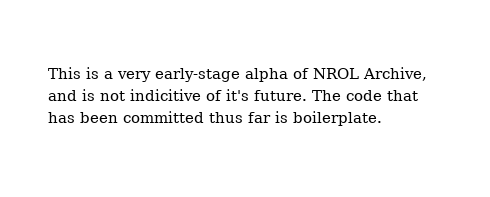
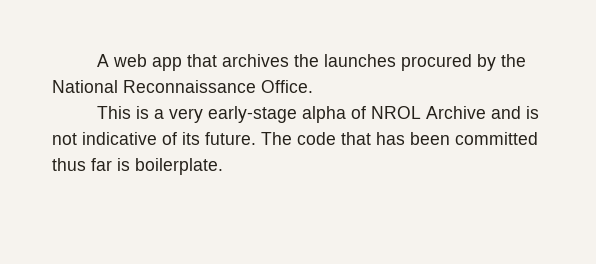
(48, 73) none -> [96,54,526,71] [52,80,313,93] A web app that archives the launches procured by the National Reconnaissance Office. //
[363,67,427,81] Archive, -> [425,106,486,119] Archive
[130,89,249,101] indicitive of it's -> [82,132,200,145] indicative of its

